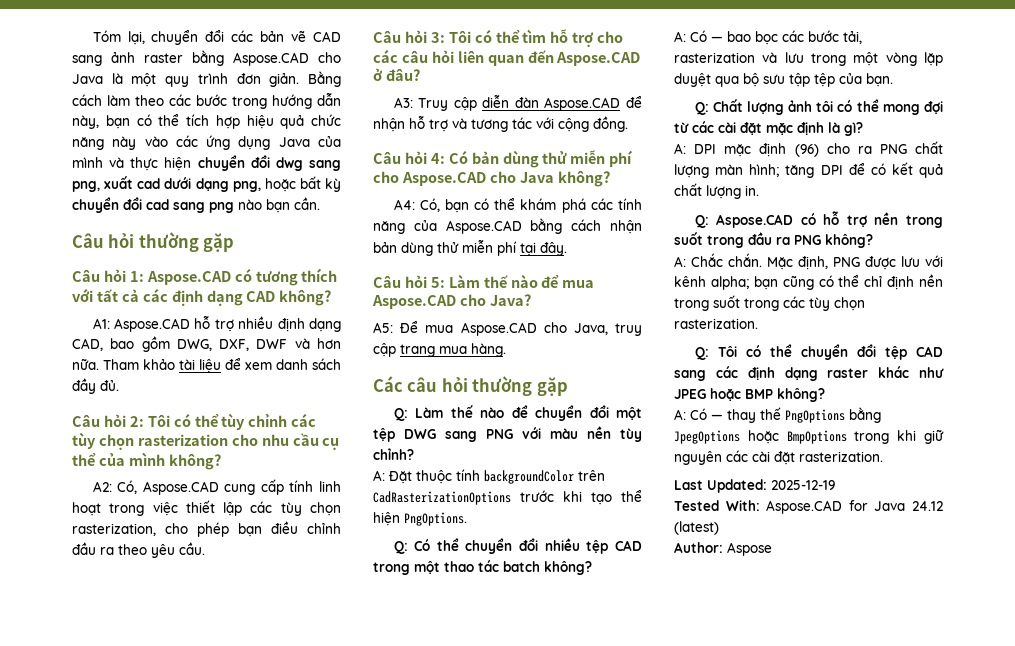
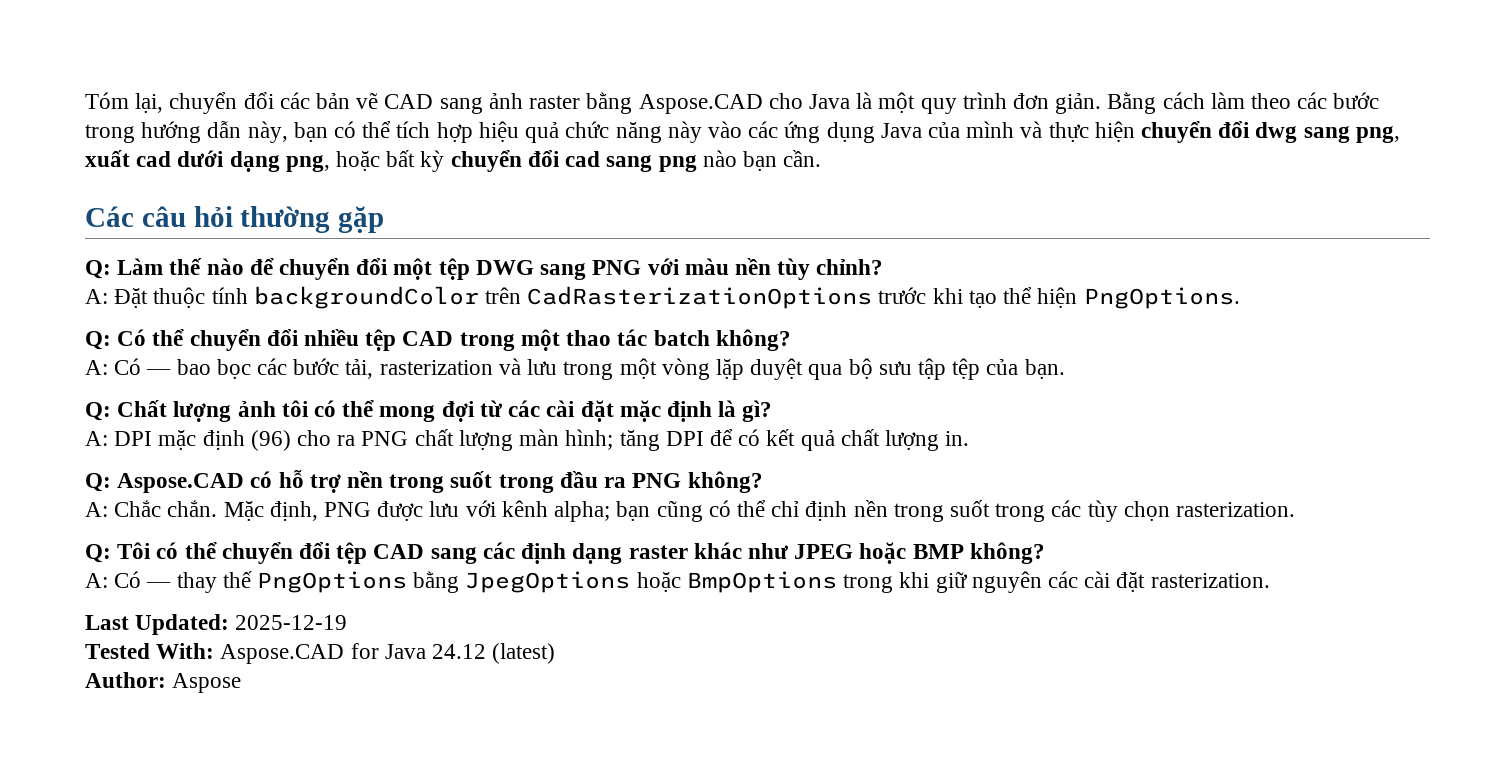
[72,232,235,252] [72,268,338,286] [72,288,332,306] [92,315,341,332] [72,336,341,352] [72,357,341,373] [72,378,119,394] [72,413,317,430] [72,432,340,450] [72,452,221,470] [92,479,341,495] [72,500,341,516] [72,521,341,537] [72,542,205,558] [373,29,624,47] [373,49,641,66] [373,68,420,81] [393,94,642,111] [373,115,628,132] [373,150,634,168] [373,171,610,187] [393,197,642,213] [373,218,642,234] [373,239,567,256] [373,274,595,288] [372,294,531,309] [373,320,642,336] [373,343,506,357] // Câu hỏi thường gặp // Câu hỏi 1: Aspose.CAD có tương thích với tất cả các định dạng CAD không? // A1: Aspose.CAD hỗ trợ nhiều định dạng CAD, bao gồm DWG, DXF, DWF và hơn nữa. Tham khảo tài liệu để xem danh sách đầy đủ. // Câu hỏi 2: Tôi có thể tùy chỉnh các tùy chọn rasterization cho nhu cầu cụ thể của mình không? // A2: Có, Aspose.CAD cung cấp tính linh hoạt trong việc thiết lập các tùy chọn rasterization, cho phép bạn điều chỉnh đầu ra theo yêu cầu. // Câu hỏi 3: Tôi có thể tìm hỗ trợ cho các câu hỏi liên quan đến Aspose.CAD ở đâu? // A3: Truy cập diễn đàn Aspose.CAD để nhận hỗ trợ và tương tác với cộng đồng. // Câu hỏi 4: Có bản dùng thử miễn phí cho Aspose.CAD cho Java không? // A4: Có, bạn có thể khám phá các tính năng của Aspose.CAD bằng cách nhận bản dùng thử miễn phí tại đây. // Câu hỏi 5: Làm thế nào để mua Aspose.CAD cho Java? // A5: Để mua Aspose.CAD cho Java, truy cập trang mua hàng. -> (822, 158) none

